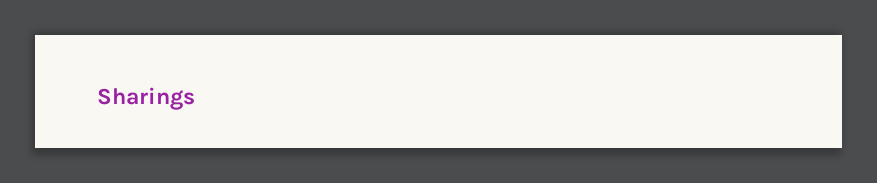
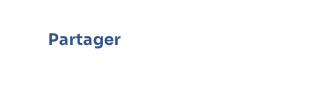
[97,87,195,110] Sharings -> [48,33,121,49] Partager

